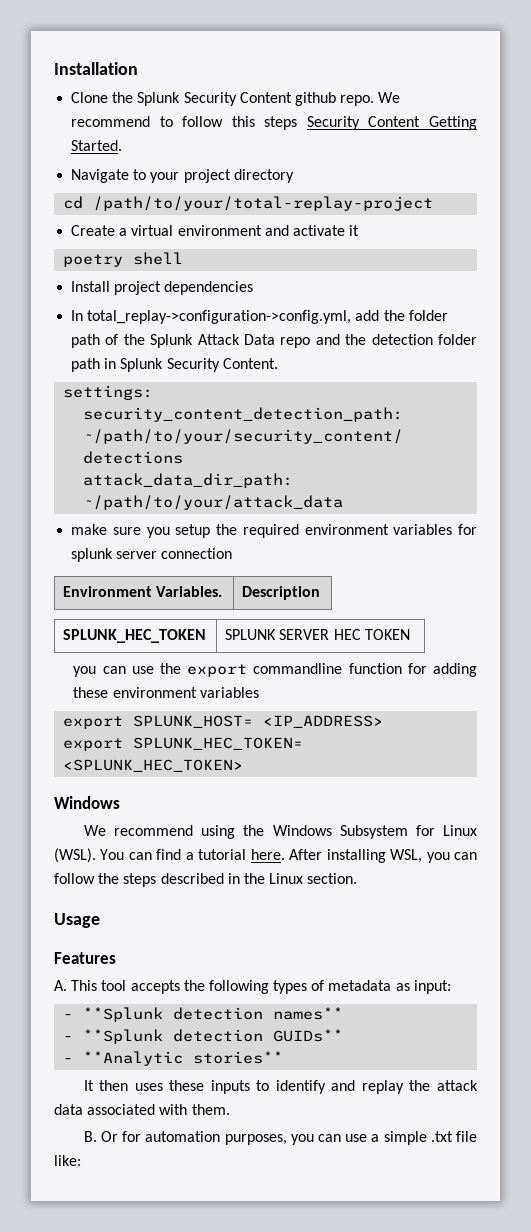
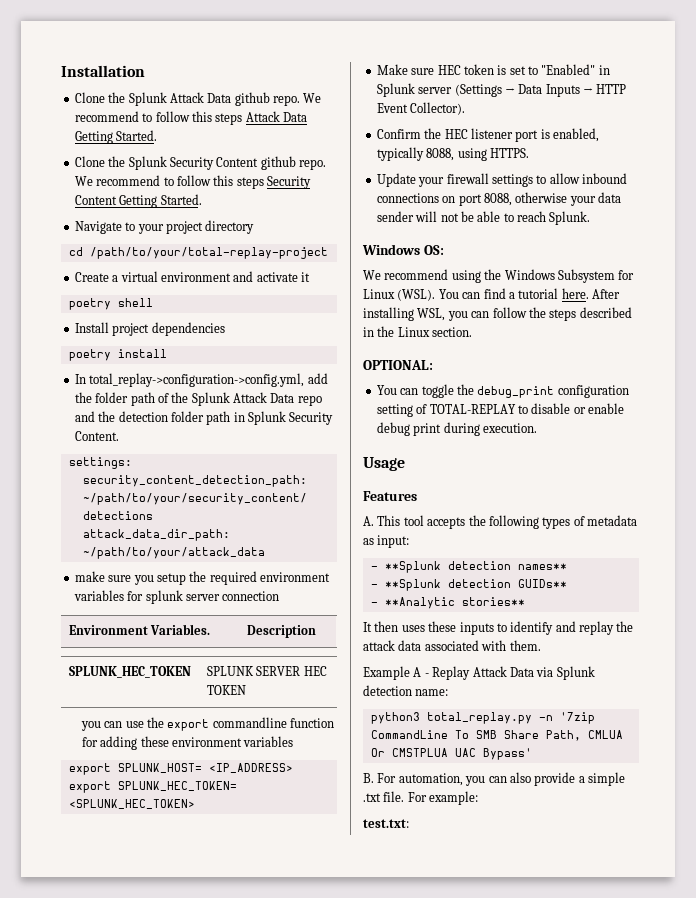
(138, 68) none -> [74,92,322,106] [74,111,307,125] [74,130,158,144] // Clone the Splunk Attack Data github repo. We recommend to follow this steps Attack Data Getting Started.
(254, 288) none -> [68,349,167,361] // poetry install
[54,796,120,809] // Windows -> [376,64,610,75] [376,83,627,97] [376,102,466,115] [376,128,599,142] [376,147,529,161] [376,173,627,187] [376,192,621,206] [376,211,591,225] [362,244,444,255] // Make sure HEC token is set to "Enabled" in Splunk server (Settings → Data Inputs → HTTP Event Collector). // Confirm the HEC listener port is enabled, typically 8088, using HTTPS. // Update your firewall settings to allow inbound connections on port 8088, otherwise your data sender will not be able to reach Splunk. // Windows OS:
(358, 878) none -> [363,360,433,370] [376,384,629,398] [376,403,624,417] [376,422,537,436] // OPTIONAL: // You can toggle the debug_print configuration setting of TOTAL-REPLAY to disable or enable debug print during execution.
[83,1131,477,1145] [54,1155,81,1166] B. Or for automation purposes, you can use a simple .txt file like: -> [363,666,595,680] [363,685,449,696] [370,712,595,724] [370,730,623,741] [370,748,532,760] [363,772,625,786] [363,791,479,805] [363,819,409,828] Example A - Replay Attack Data via Splunk detection name: // python3 total_replay.py -n '7zip CommandLine To SMB Share Path, CMLUA Or CMSTPLUA UAC Bypass' // B. For automation, you can also provide a simple .txt file. For example: // test.txt:

